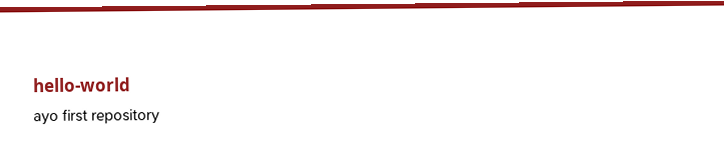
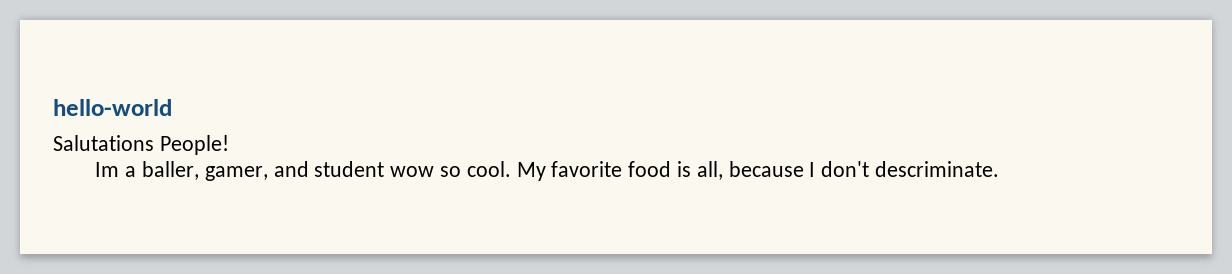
[33,108,161,126] ayo first repository -> [53,135,229,155] [95,161,1000,181] Salutations People! // Im a baller, gamer, and student wow so cool. My favorite food is all, because I don't descriminate.

